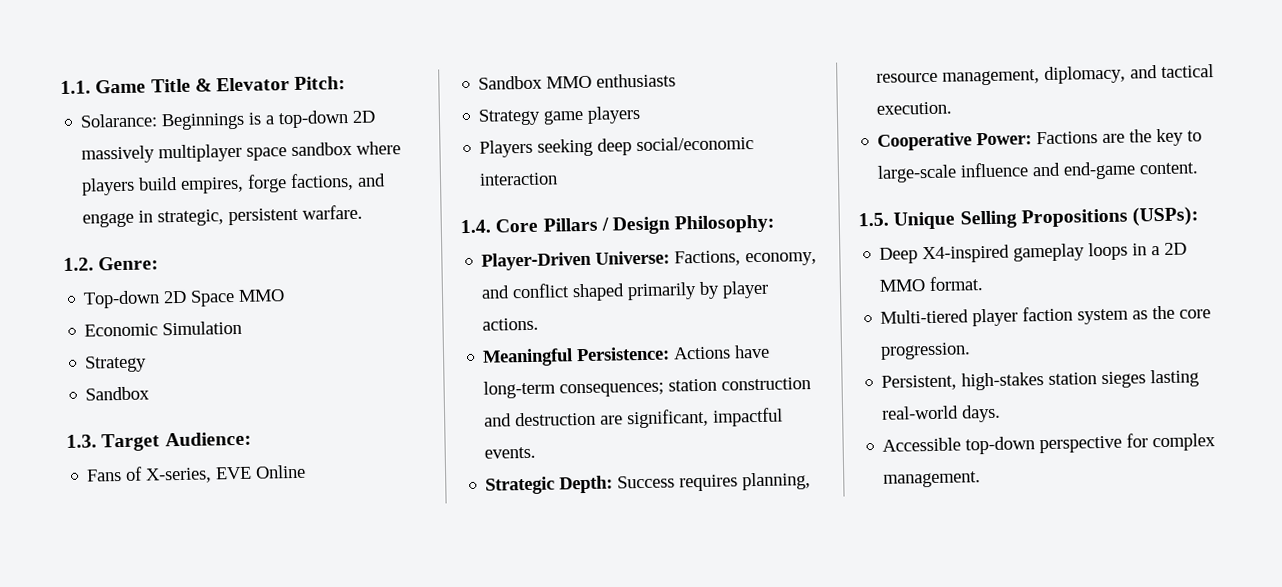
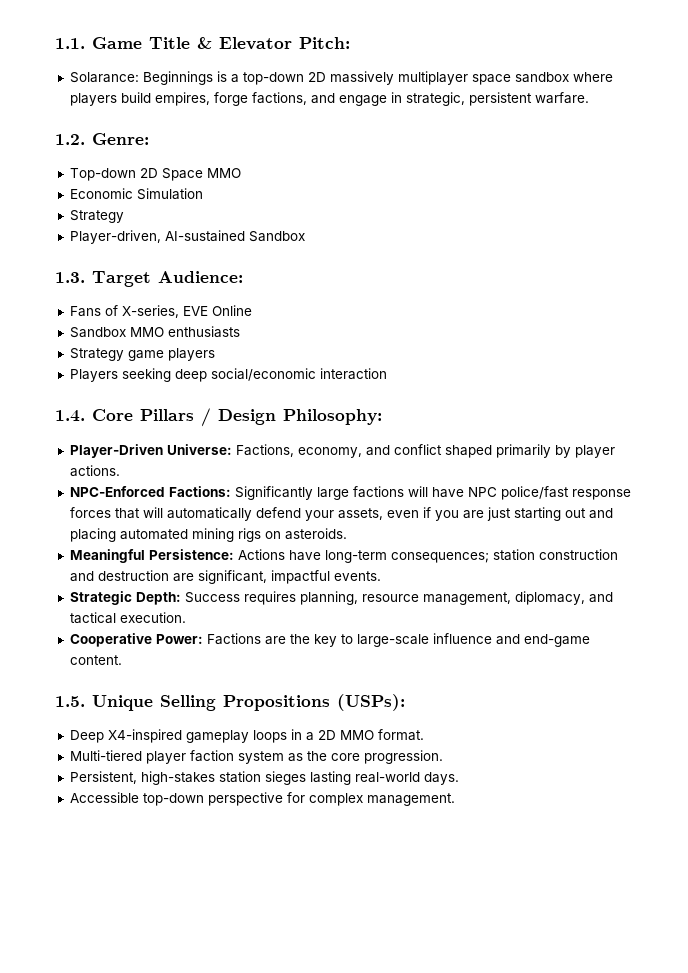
(148, 364) none -> [69,230,245,244] Player-driven, AI-sustained
(540, 324) none -> [69,486,631,500] [69,507,613,521] [69,528,347,542] // NPC-Enforced Factions: Significantly large factions will have NPC police/fast response forces that will automatically defend your assets, even if you are just starting out and placing automated mining rigs on asteroids.

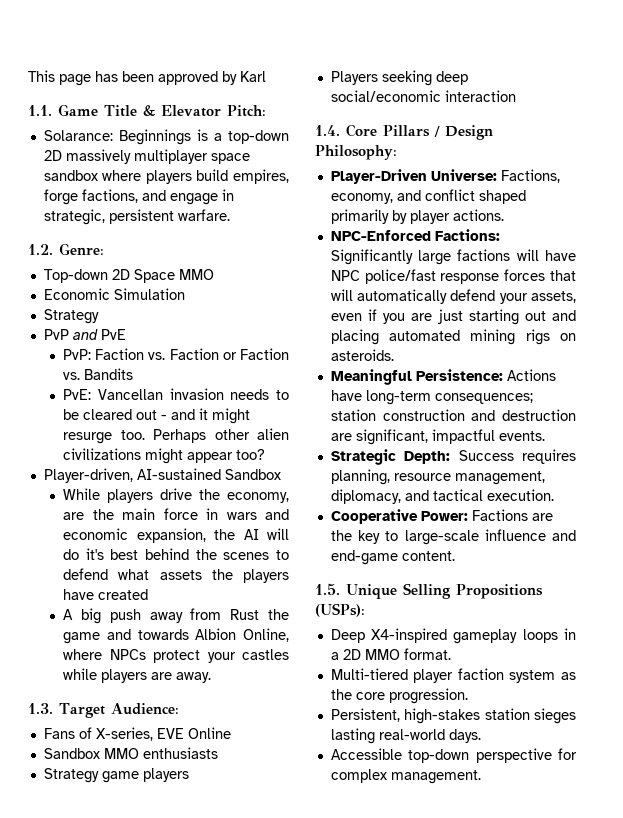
(55, 43) none -> [28,70,266,86] This page has been approved by Karl //
[69,230,305,244] Player-driven, AI-sustained Sandbox -> [43,329,126,340] [63,348,289,360] [63,368,134,380] [63,388,289,400] [63,408,251,424] [63,428,289,444] [63,448,266,464] [43,468,281,483] [63,488,289,503] [63,508,289,520] [63,528,289,543] [63,548,289,560] [63,568,289,583] [63,589,149,600] [63,608,289,624] [63,628,289,644] [63,649,289,663] [63,668,212,683] PvP and PvE // PvP: Faction vs. Faction or Faction vs. Bandits // PvE: Vancellan invasion needs to be cleared out - and it might resurge too. Perhaps other alien civilizations might appear too? // Player-driven, AI-sustained Sandbox // While players drive the economy, are the main force in wars and economic expansion, the AI will do it's best behind the scenes to defend what assets the players have created // A big push away from Rust the game and towards Albion Online, where NPCs protect your castles while players are away.

